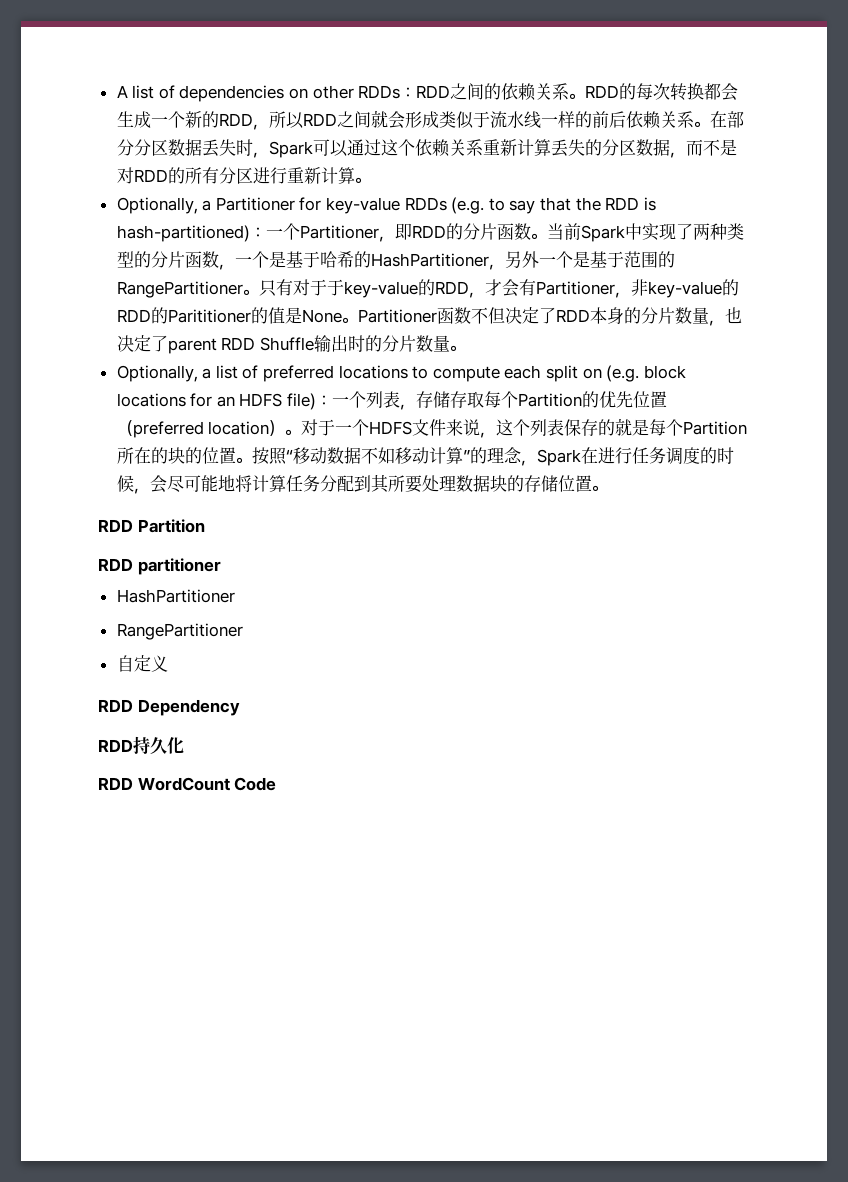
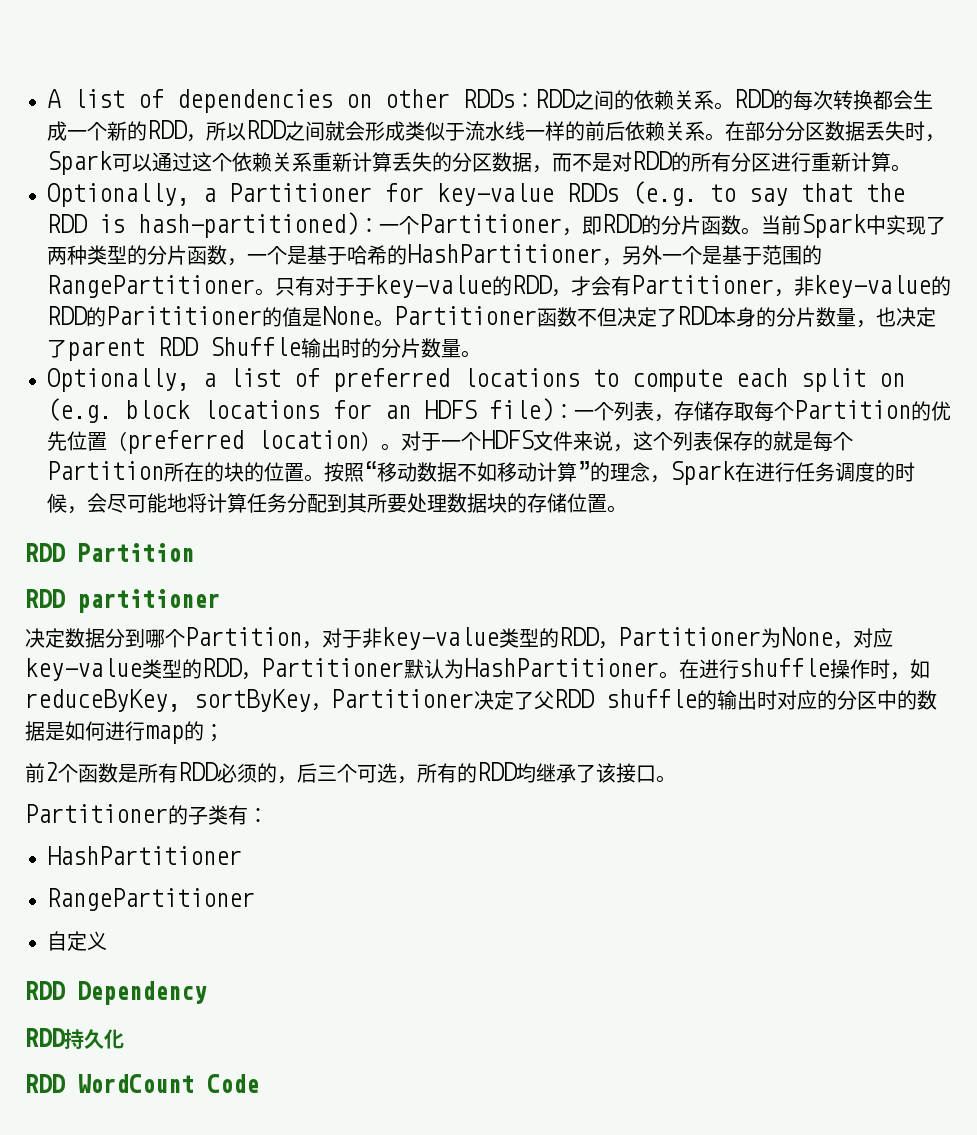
(221, 566) none -> [25,627,893,650] [25,658,930,681] [25,689,937,712] [25,721,224,744] [25,762,676,784] [25,804,268,825] // 决定数据分到哪个Partition，对于非key-value类型的RDD，Partitioner为None，对应key-value类型的RDD，Partitioner默认为HashPartitioner。在进行shuffle操作时，如reduceByKey, sortByKey，Partitioner决定了父RDD shuffle的输出时对应的分区中的数据是如何进行map的； // 前2个函数是所有RDD必须的，后三个可选，所有的RDD均继承了该接口。 // Partitioner的子类有：

